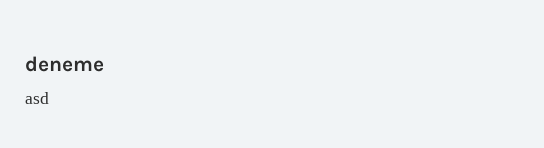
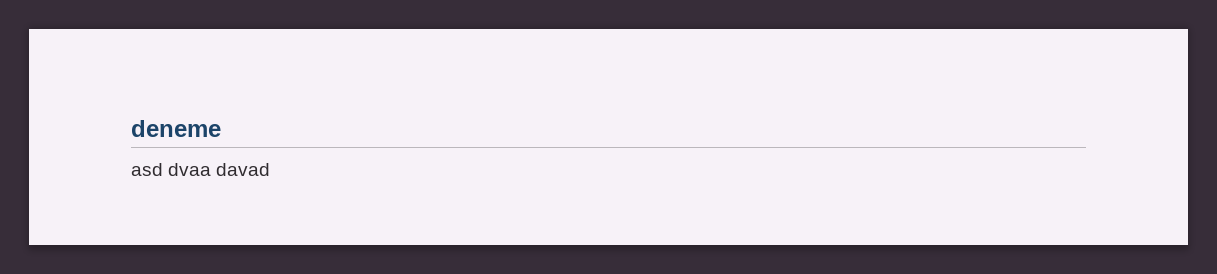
(49, 98) none -> [168,163,271,176] dvaa davad

